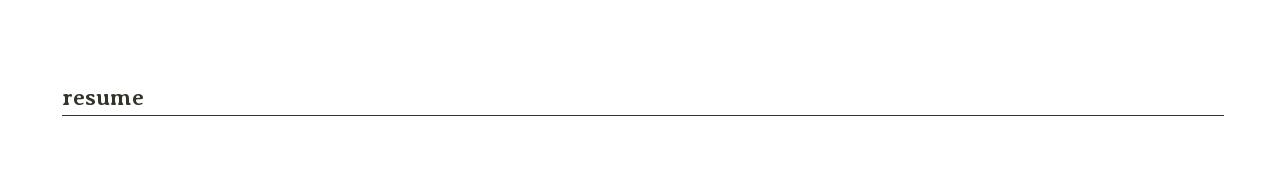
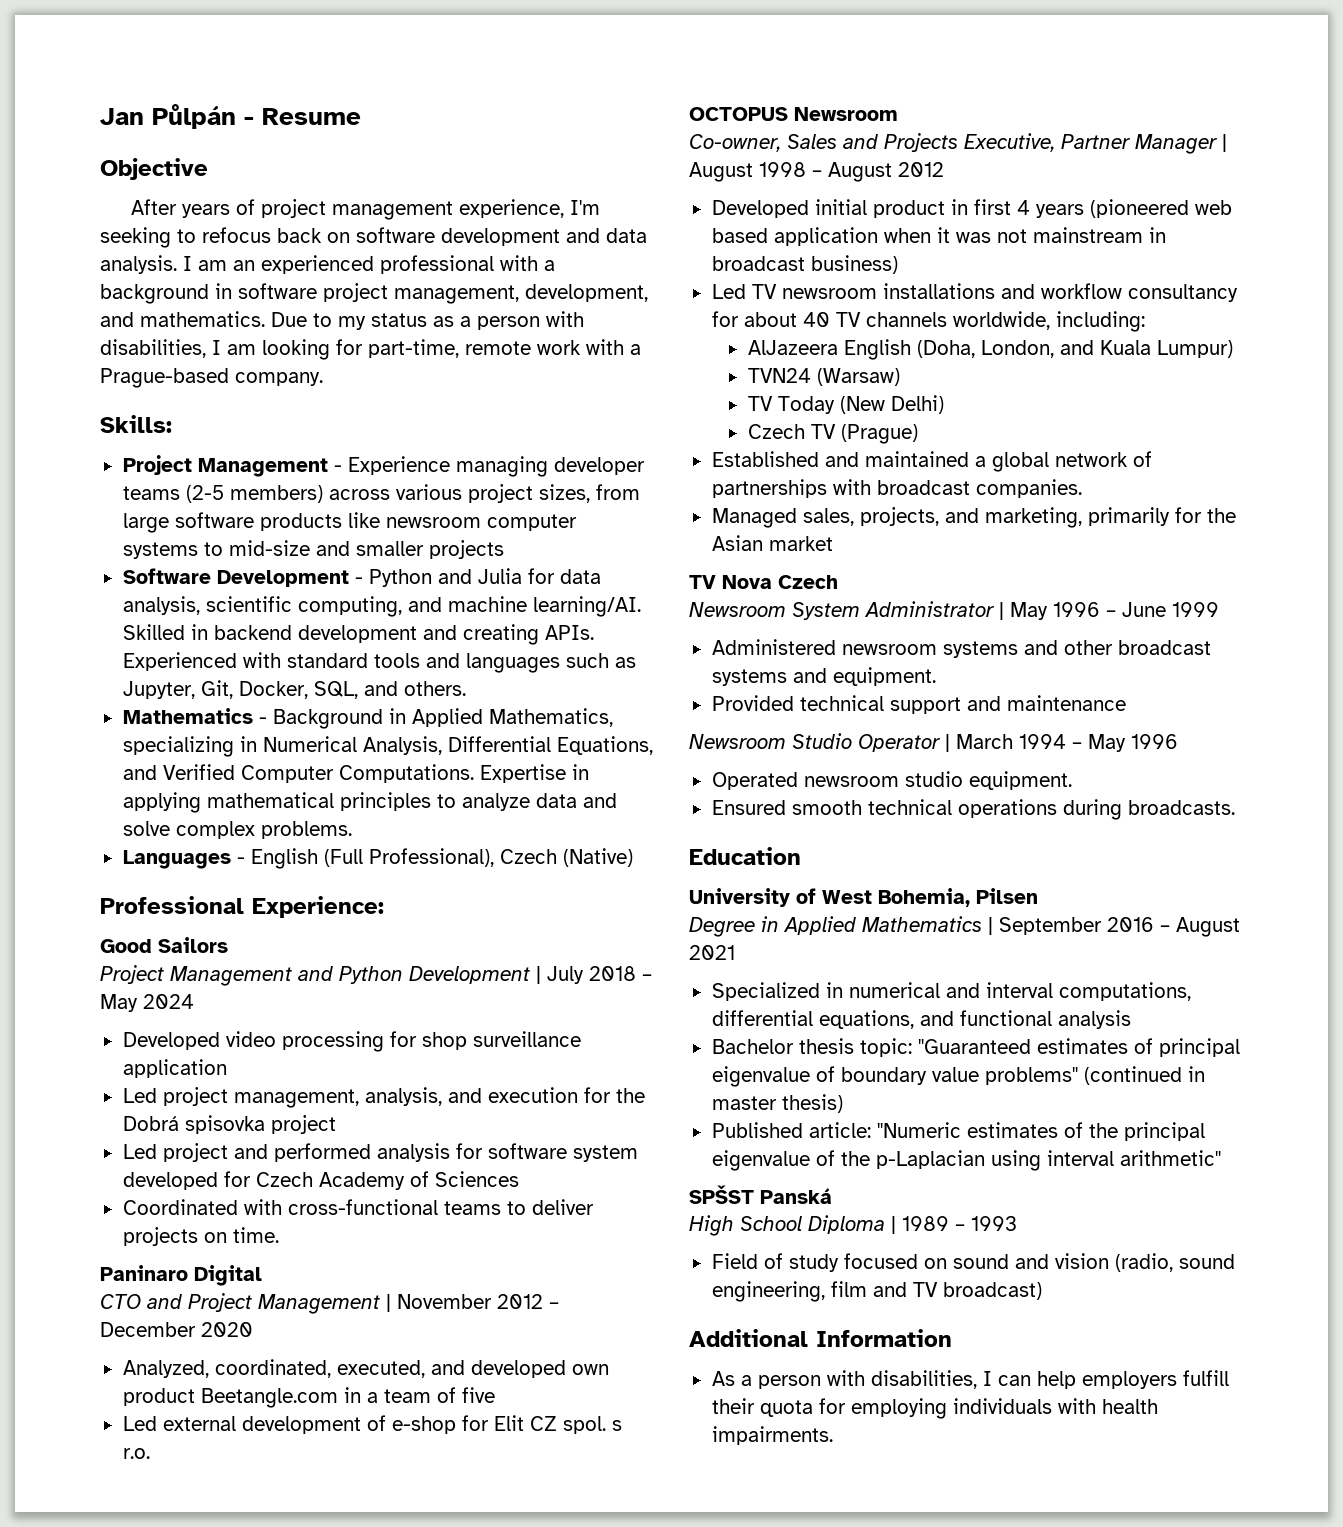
[62,94,144,105] resume -> [100,104,361,129] [100,158,208,180] [131,199,601,220] [100,227,647,248] [100,255,555,274] [100,283,648,304] [100,311,584,330] [100,339,641,360] [100,368,323,388] [100,415,172,433] [122,455,645,477] [122,484,640,503] [122,512,577,533] [122,540,504,559] [122,568,601,587] [122,596,641,617] [122,624,594,645] [122,652,636,673] [122,680,466,699] [122,708,613,729] [122,736,653,757] [122,764,589,783] [122,792,617,813] [122,821,352,839] [122,848,633,869] [100,896,384,918] [100,937,228,953] [100,965,652,986] [100,994,194,1012] [122,1031,581,1052] [122,1059,227,1078] [122,1087,645,1108] [122,1115,336,1134] [122,1143,638,1162] [122,1171,519,1190] [122,1199,594,1215] [122,1227,279,1246] [100,1265,262,1286] [100,1293,559,1314] [100,1322,253,1337] [122,1359,609,1378] [122,1387,495,1408] [122,1415,622,1434] [122,1448,150,1459] [689,107,898,121] [689,133,1227,154] [689,162,944,182] [711,199,1232,218] [711,227,1166,246] [711,255,898,274] [711,283,1238,302] [711,311,1145,332] [747,339,1233,360] [747,368,900,386] [747,395,944,414] [747,424,918,444] [711,451,1152,472] [711,479,1082,498] [711,507,1236,528] [711,535,833,551] [689,575,838,589] [689,601,1219,620] [711,639,1211,658] [711,667,936,686] [711,695,1126,714] [689,733,1178,752] [711,771,1072,790] [711,799,1235,820] [689,847,801,865] [689,888,1038,907] [689,916,1240,937] [689,945,735,960] [711,982,1191,1001] [711,1010,1131,1029] [711,1038,1240,1057] [711,1066,1205,1087] [711,1094,843,1113] [711,1122,1205,1141] [711,1150,1221,1171] [689,1185,832,1204] [689,1215,1017,1236] [711,1253,1235,1272] [711,1281,1042,1302] [689,1329,952,1347] [711,1370,1229,1389] [711,1398,1158,1419] [711,1426,833,1445] Jan Půlpán - Resume // Objective // After years of project management experience, I'm seeking to refocus back on software development and data analysis. I am an experienced professional with a background in software project management, development, and mathematics. Due to my status as a person with disabilities, I am looking for part-time, remote work with a Prague-based company. // Skills: // Project Management - Experience managing developer teams (2-5 members) across various project sizes, from large software products like newsroom computer systems to mid-size and smaller projects // Software Development - Python and Julia for data analysis, scientific computing, and machine learning/AI. Skilled in backend development and creating APIs. Experienced with standard tools and languages such as Jupyter, Git, Docker, SQL, and others. // Mathematics - Background in Applied Mathematics, specializing in Numerical Analysis, Differential Equations, and Verified Computer Computations. Expertise in applying mathematical principles to analyze data and solve complex problems. // Languages - English (Full Professional), Czech (Native) // Professional Experience: // Good Sailors // Project Management and Python Development | July 2018 – May 2024 // Developed video processing for shop surveillance application // Led project management, analysis, and execution for the Dobrá spisovka project // Led project and performed analysis for software system developed for Czech Academy of Sciences // Coordinated with cross-functional teams to deliver projects on time. // Paninaro Digital // CTO and Project Management | November 2012 – December 2020 // Analyzed, coordinated, executed, and developed own product Beetangle.com in a team of five // Led external development of e-shop for Elit CZ spol. s r.o. // OCTOPUS Newsroom // Co-owner, Sales and Projects Executive, Partner Manager | August 1998 – August 2012 // Developed initial product in first 4 years (pioneered web based application when it was not mainstream in broadcast business) // Led TV newsroom installations and workflow consultancy for about 40 TV channels worldwide, including: // AlJazeera English (Doha, London, and Kuala Lumpur) // TVN24 (Warsaw) // TV Today (New Delhi) // Czech TV (Prague) // Established and maintained a global network of partnerships with broadcast companies. // Managed sales, projects, and marketing, primarily for the Asian market // TV Nova Czech // Newsroom System Administrator | May 1996 – June 1999 // Administered newsroom systems and other broadcast systems and equipment. // Provided technical support and maintenance // Newsroom Studio Operator | March 1994 – May 1996 // Operated newsroom studio equipment. // Ensured smooth technical operations during broadcasts. // Education // University of West Bohemia, Pilsen // Degree in Applied Mathematics | September 2016 – August 2021 // Specialized in numerical and interval computations, differential equations, and functional analysis // Bachelor thesis topic: "Guaranteed estimates of principal eigenvalue of boundary value problems" (continued in master thesis) // Published article: "Numeric estimates of the principal eigenvalue of the p-Laplacian using interval arithmetic" // SPŠST Panská // High School Diploma | 1989 – 1993 // Field of study focused on sound and vision (radio, sound engineering, film and TV broadcast) // Additional Information // As a person with disabilities, I can help employers fulfill their quota for employing individuals with health impairments.

